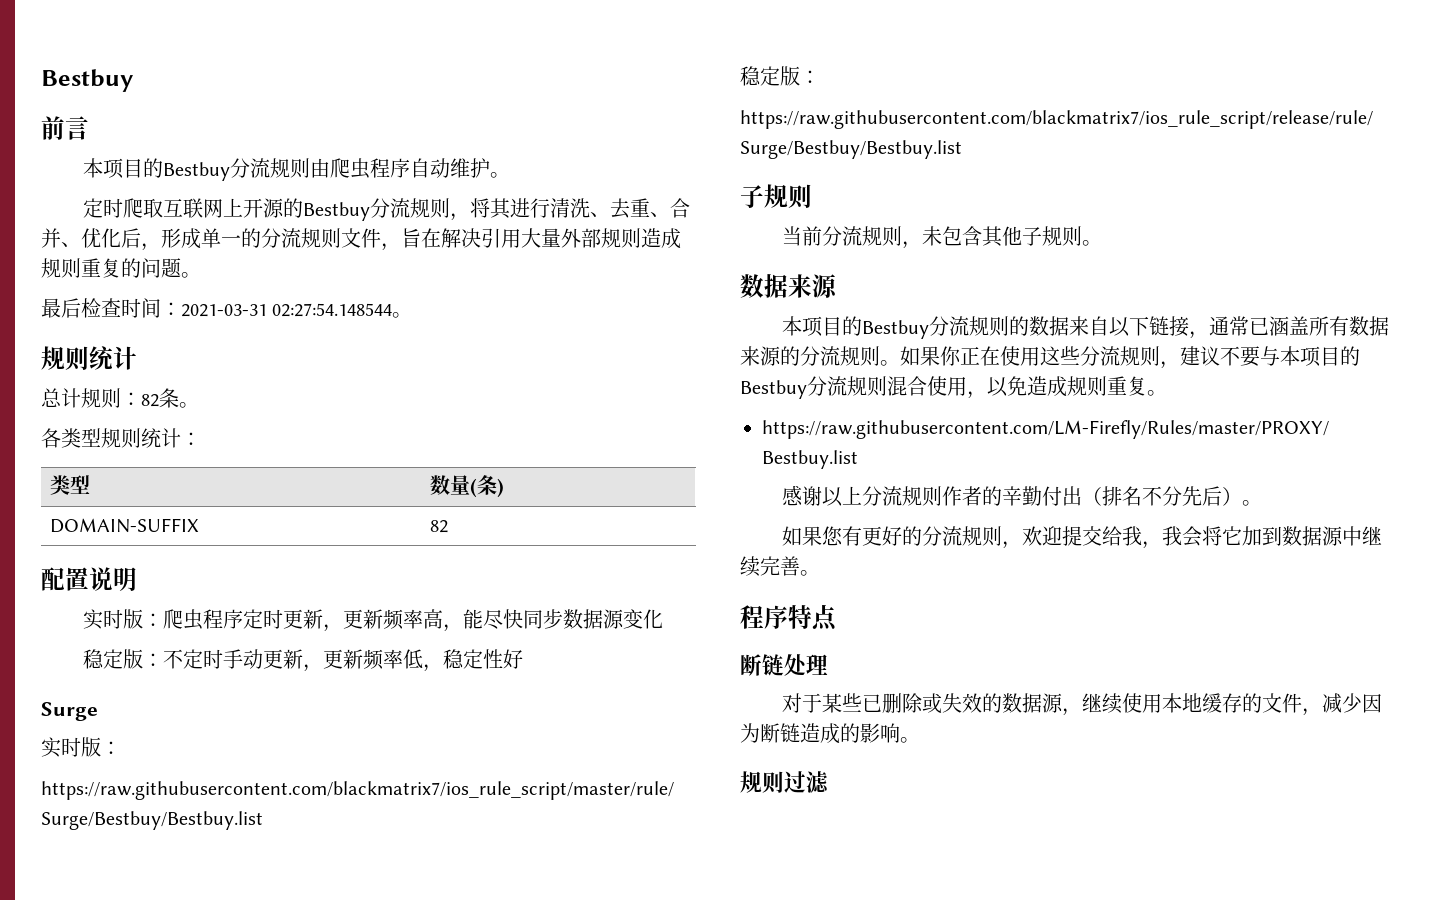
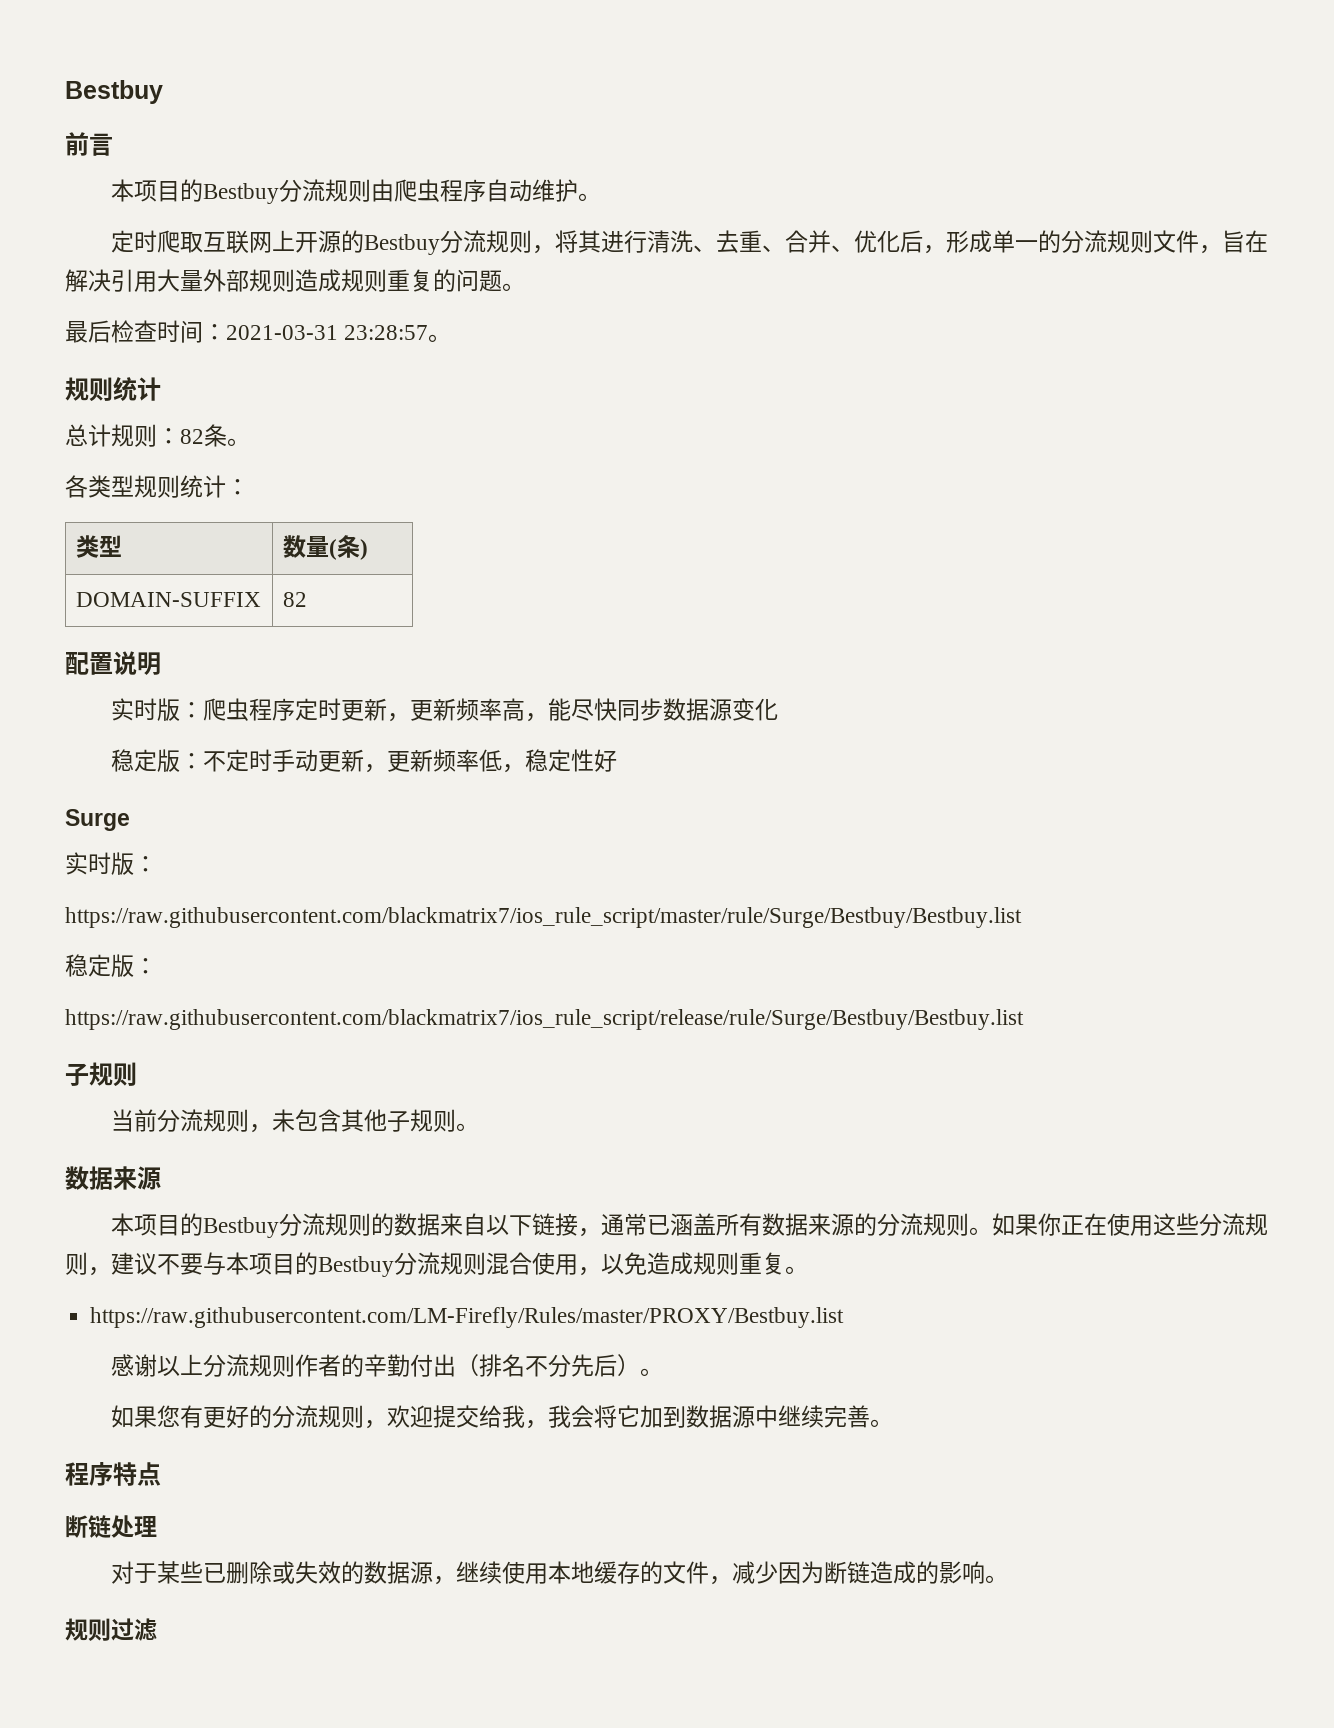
[272,303,393,317] 02:27:54.148544 -> [344,325,429,340] 23:28:57

